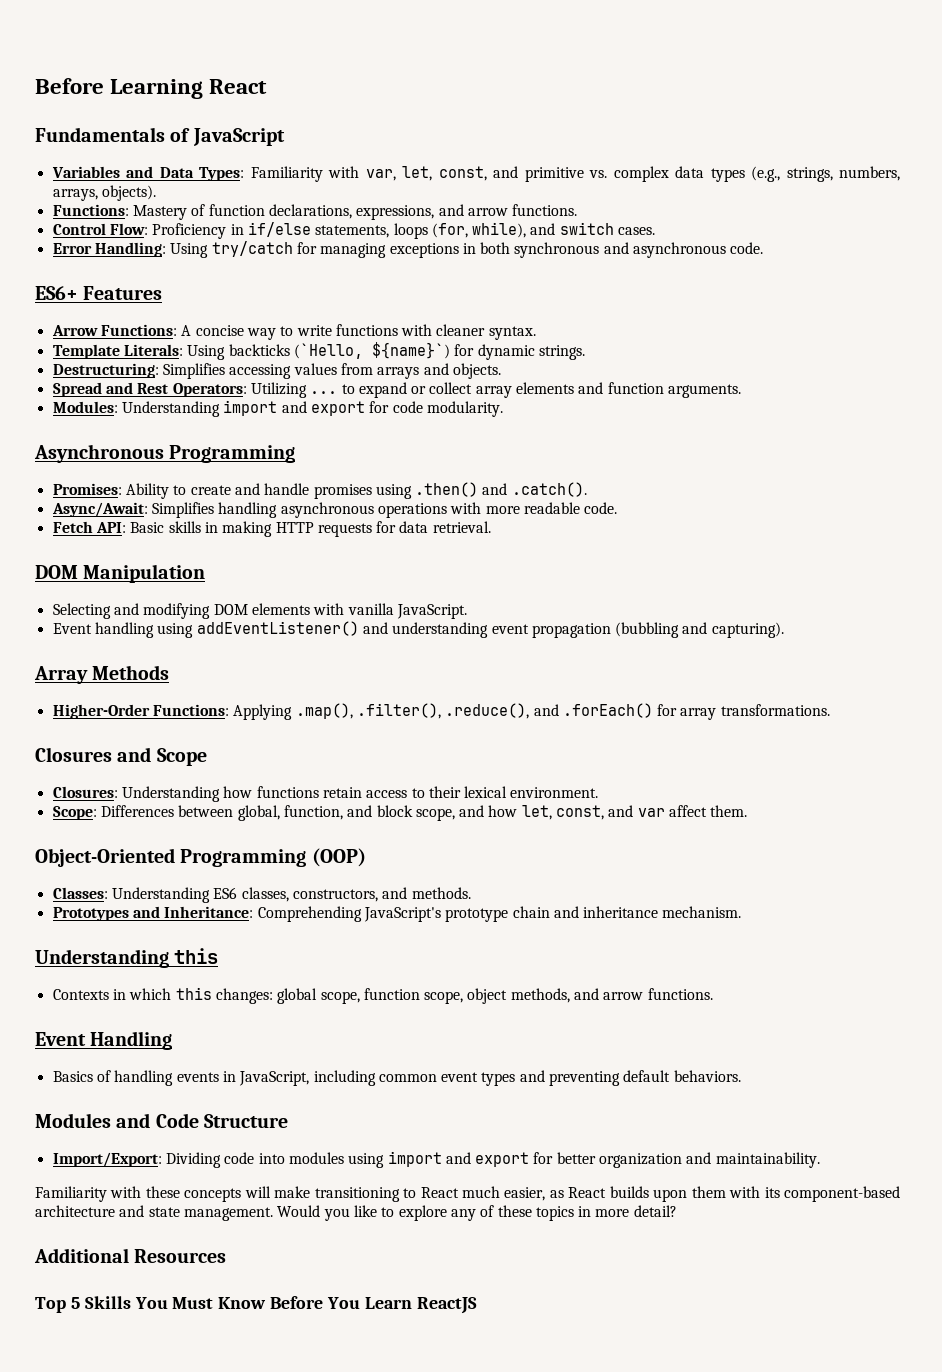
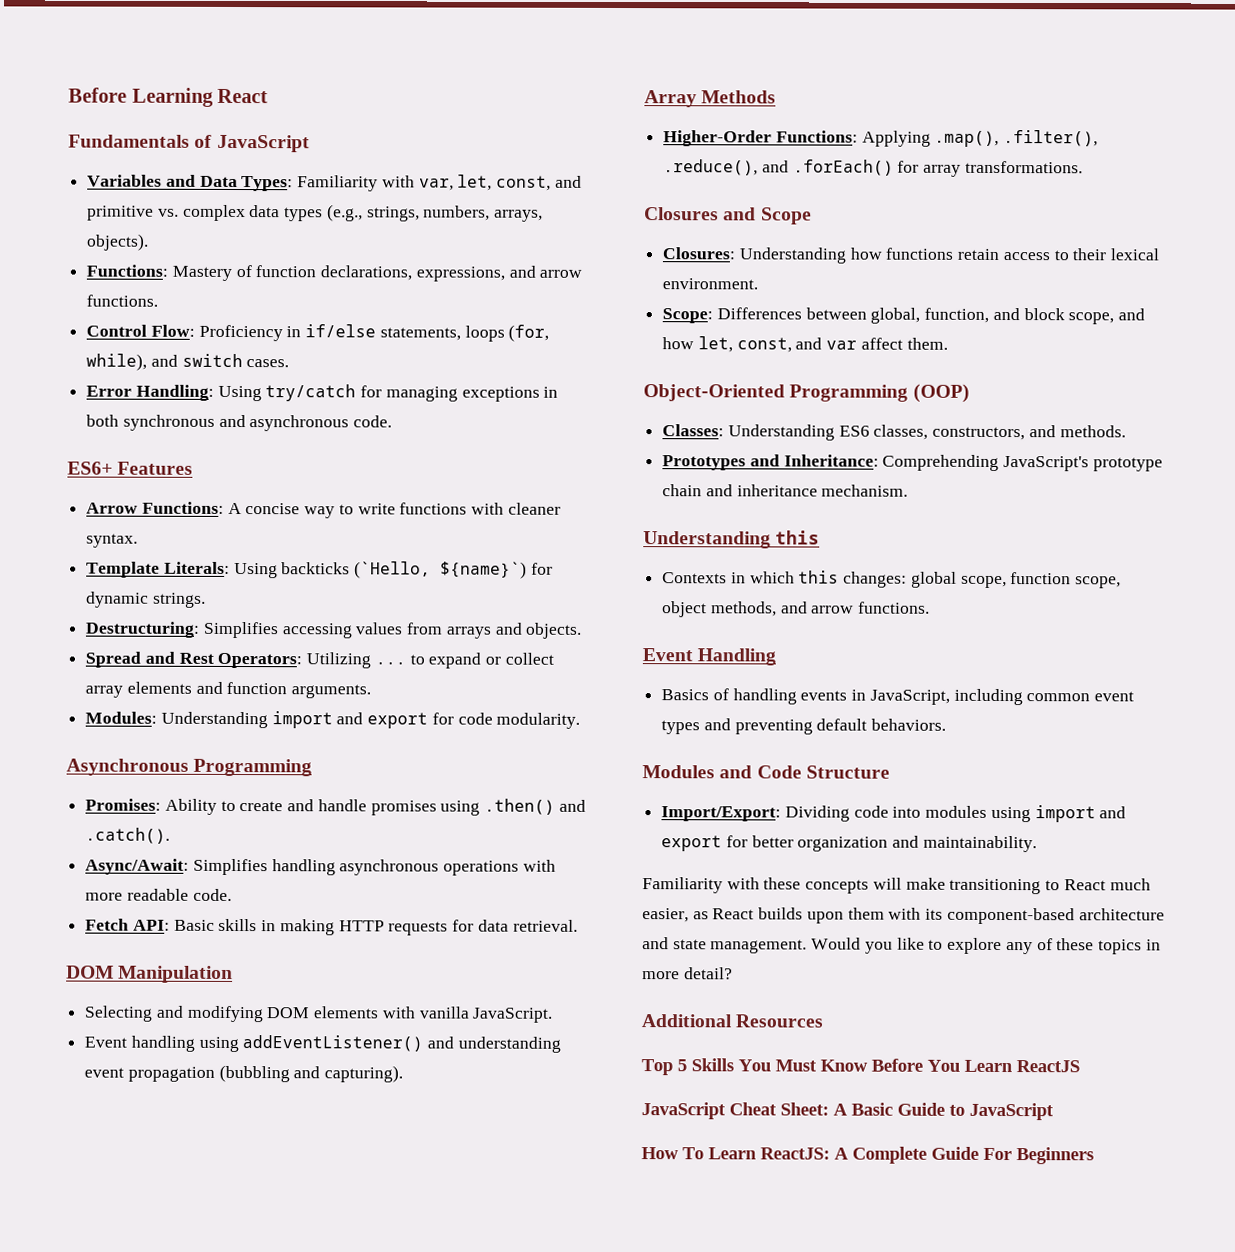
(477, 1305) none -> [641,1102,1054,1121] [641,1146,1094,1165] // JavaScript Cheat Sheet: A Basic Guide to JavaScript // How To Learn ReactJS: A Complete Guide For Beginners

